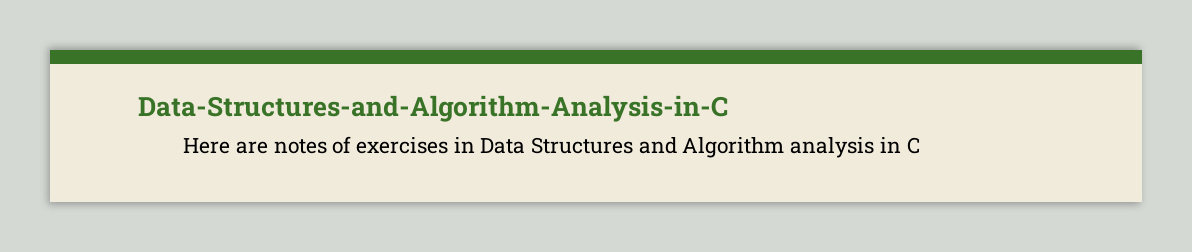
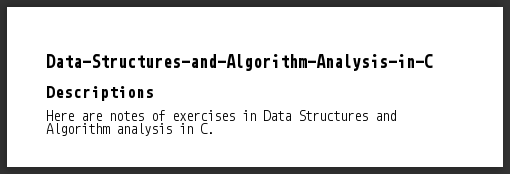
(728, 108) none -> [46,86,154,101] // Descriptions
[906,137,920,154] C -> [200,123,214,134] C.

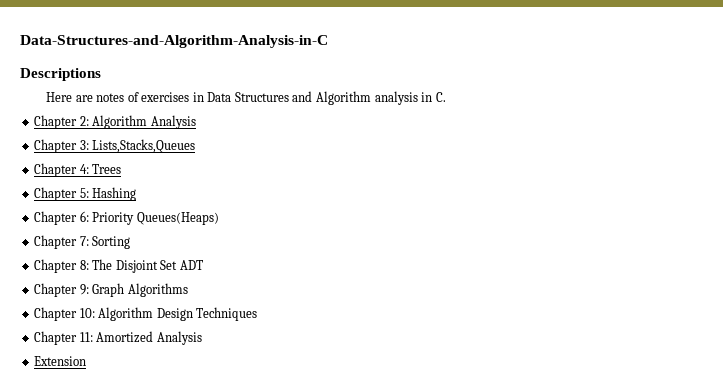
(214, 128) none -> [34,115,196,129] [34,139,196,153] [34,163,122,177] [34,187,137,201] [34,211,219,225] [34,235,131,249] [34,259,203,273] [34,283,188,297] [34,307,258,321] [34,331,202,345] [34,356,87,366] // Chapter 2: Algorithm Analysis // Chapter 3: Lists,Stacks,Queues // Chapter 4: Trees // Chapter 5: Hashing // Chapter 6: Priority Queues(Heaps) // Chapter 7: Sorting // Chapter 8: The Disjoint Set ADT // Chapter 9: Graph Algorithms // Chapter 10: Algorithm Design Techniques // Chapter 11: Amortized Analysis // Extension

